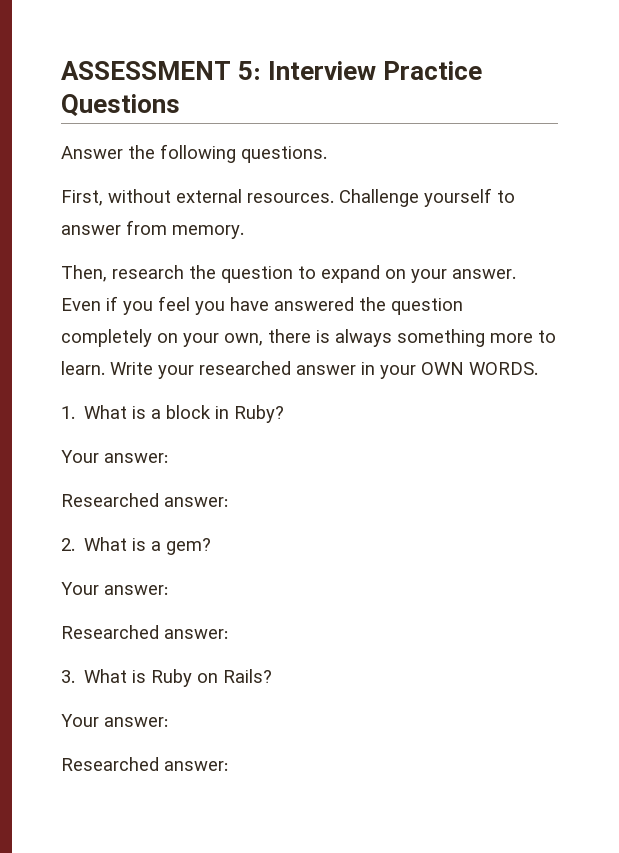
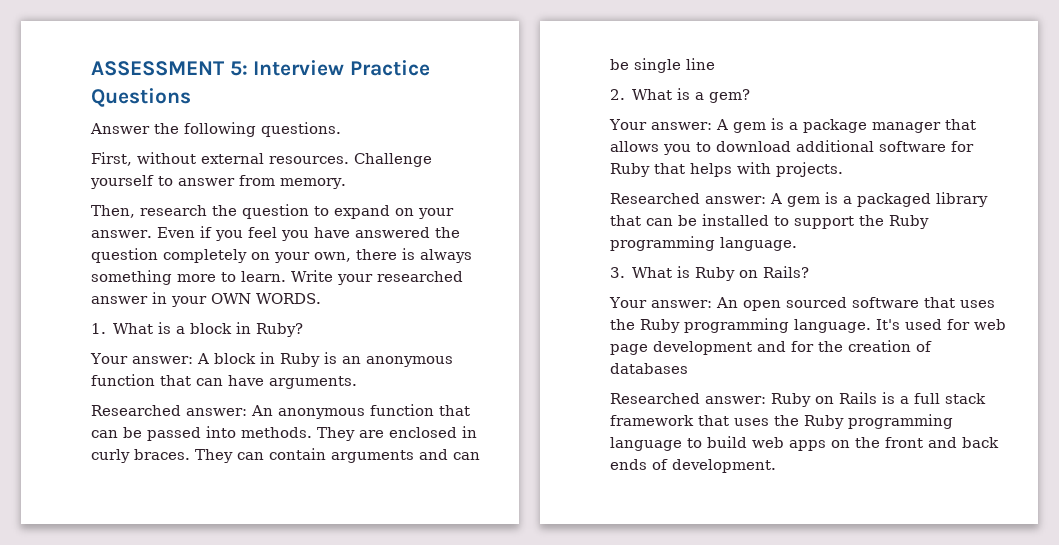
[61,493,228,507] // Researched answer: -> [196,352,453,367] [91,374,357,389] [91,404,470,419] [91,426,477,441] [91,448,480,463] [610,58,715,73] A block in Ruby is an anonymous function that can have arguments. // Researched answer: An anonymous function that can be passed into methods. They are enclosed in curly braces. They can contain arguments and can be single line
[61,625,228,639] // Researched answer: -> [715,118,976,133] [610,140,974,155] [610,162,843,177] [610,192,988,207] [610,214,929,229] [610,236,797,251] A gem is a package manager that allows you to download additional software for Ruby that helps with projects. // Researched answer: A gem is a packaged library that can be installed to support the Ruby programming language.
[61,757,228,771] // Researched answer: -> [715,297,995,311] [610,318,1006,333] [610,340,932,355] [610,363,688,374] [610,392,986,407] [610,414,953,429] [610,436,999,451] [610,459,776,473] An open sourced software that uses the Ruby programming language. It's used for web page development and for the creation of databases // Researched answer: Ruby on Rails is a full stack framework that uses the Ruby programming language to build web apps on the front and back ends of development.

